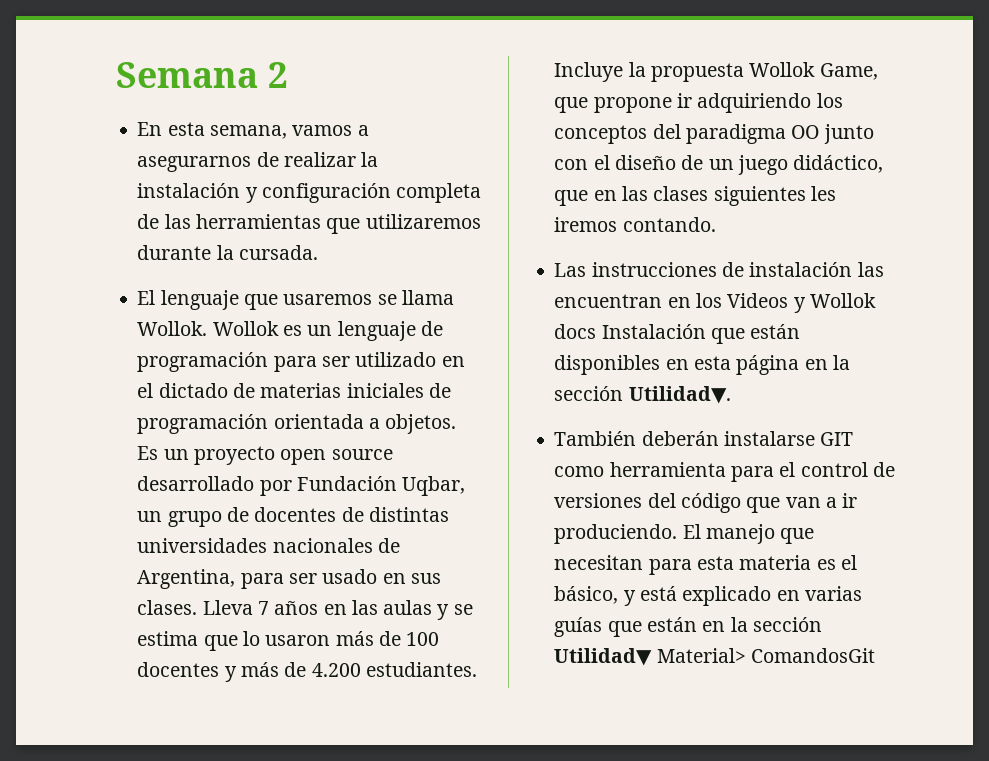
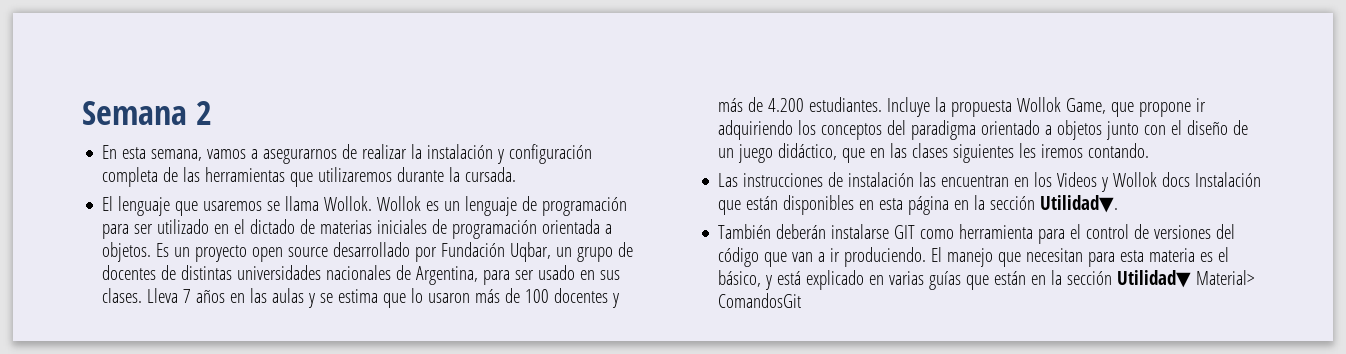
[791,125,820,139] OO -> [981,120,1103,140] orientado a objetos

